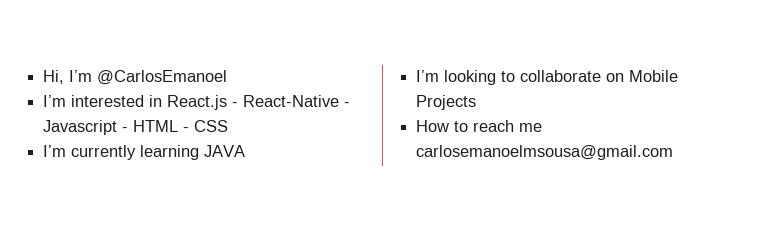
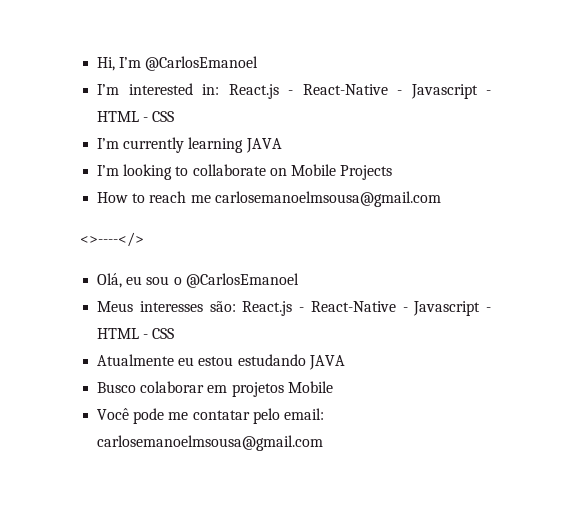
[149,95,163,107] in -> [202,84,220,95] in:
(674, 152) none -> [80,232,144,247] [97,273,299,288] [97,301,491,316] [97,328,175,339] [97,354,345,370] [97,381,333,397] [97,408,324,424] [97,435,324,451] // <>----</> // Olá, eu sou o @CarlosEmanoel // Meus interesses são: React.js - React-Native - Javascript - HTML - CSS // Atualmente eu estou estudando JAVA // Busco colaborar em projetos Mobile // Você pode me contatar pelo email: carlosemanoelmsousa@gmail.com

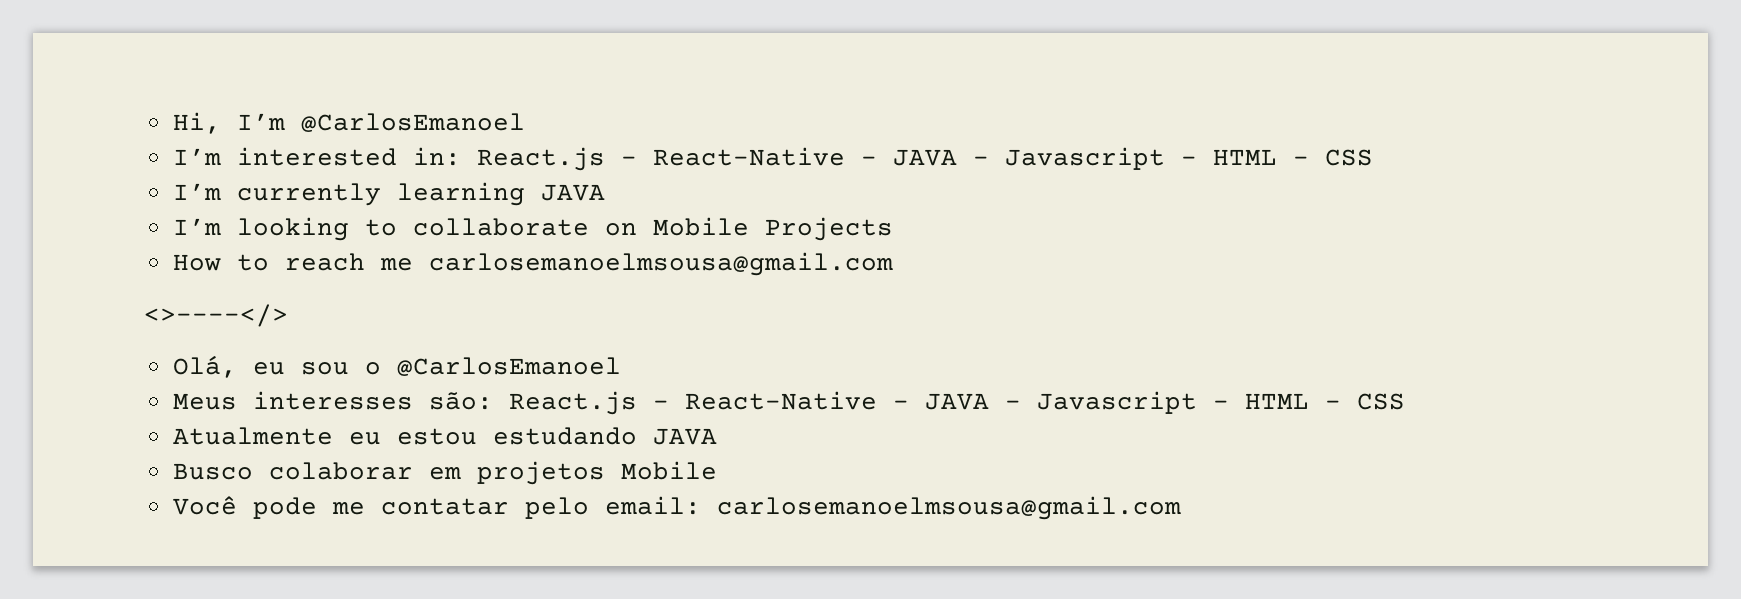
(403, 92) none -> [892,149,989,166] JAVA -
(408, 309) none -> [924,393,1021,410] JAVA -

